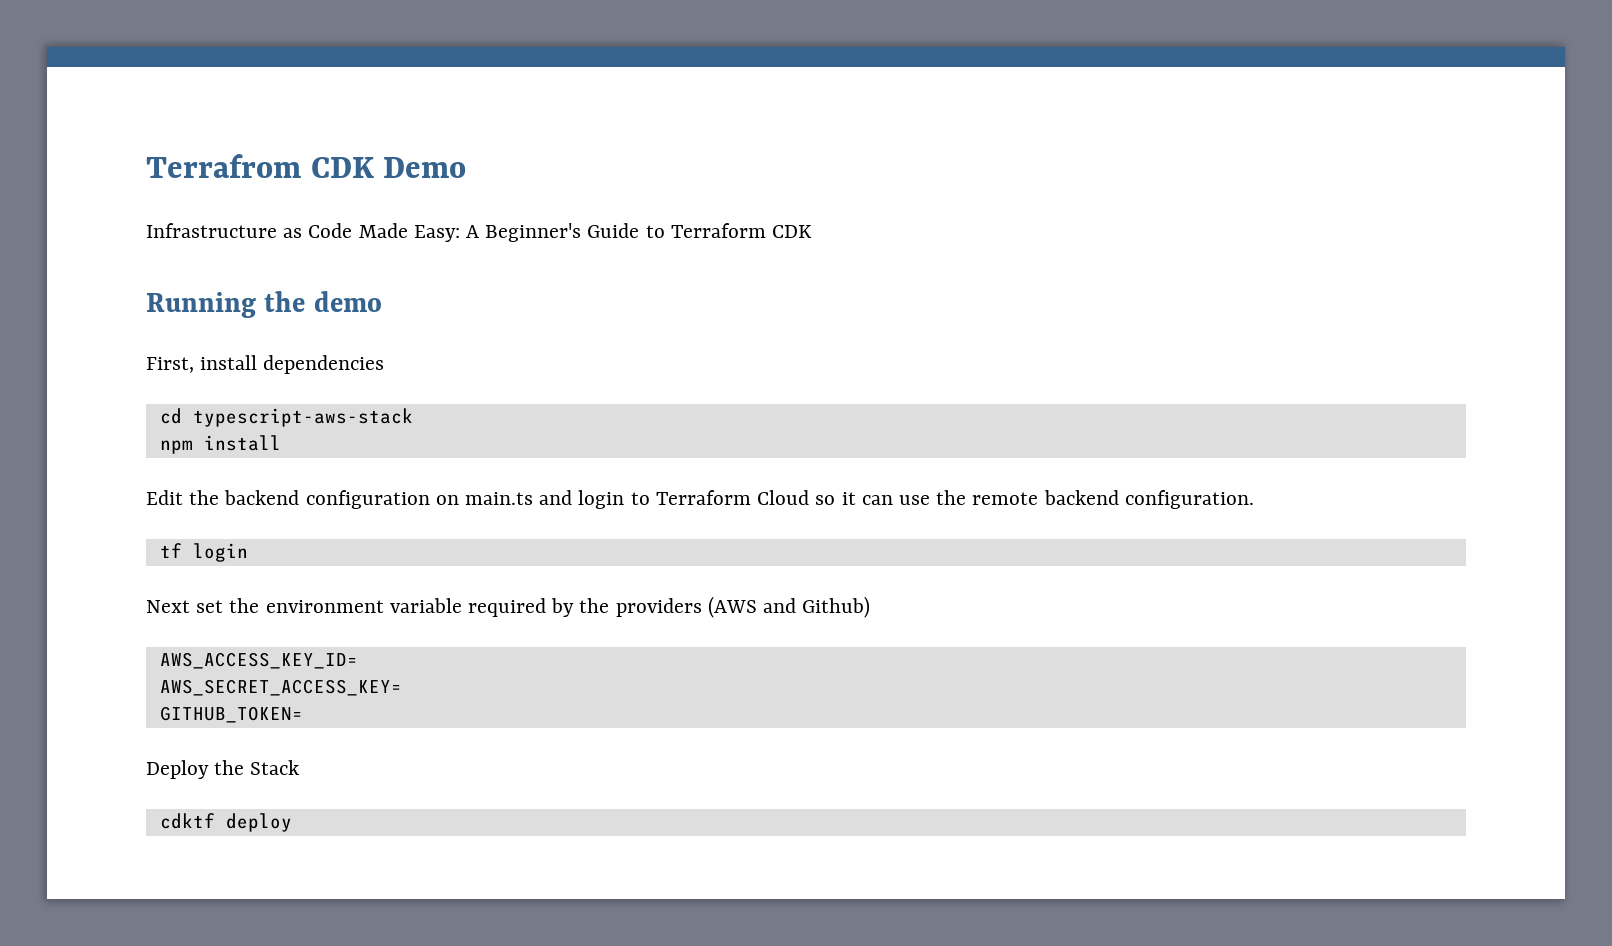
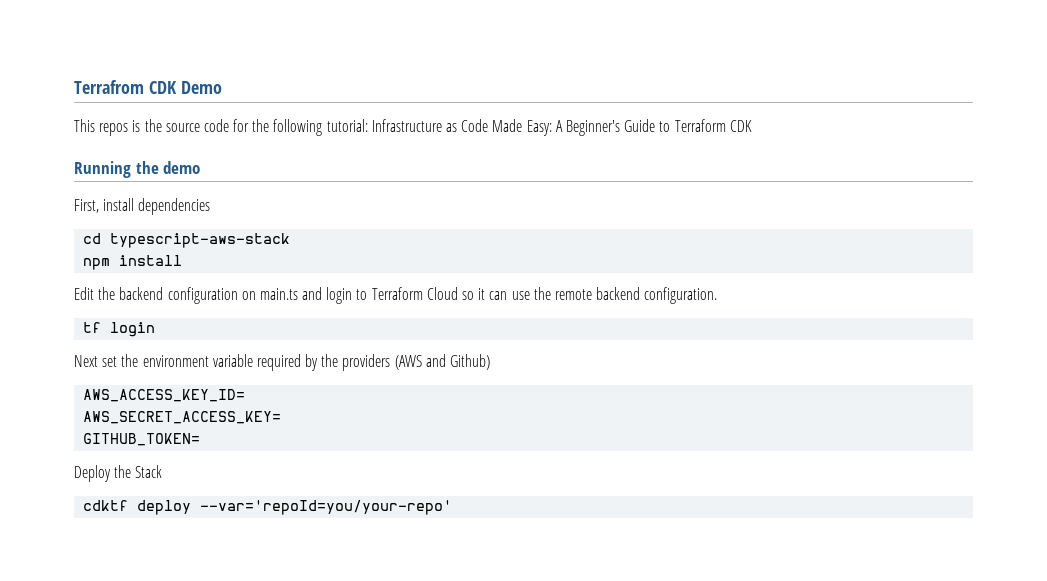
(467, 167) none -> [74,119,368,136] This repos is the source code for the following tutorial:
(292, 822) none -> [200,500,453,515] --var='repoId=you/your-repo'

